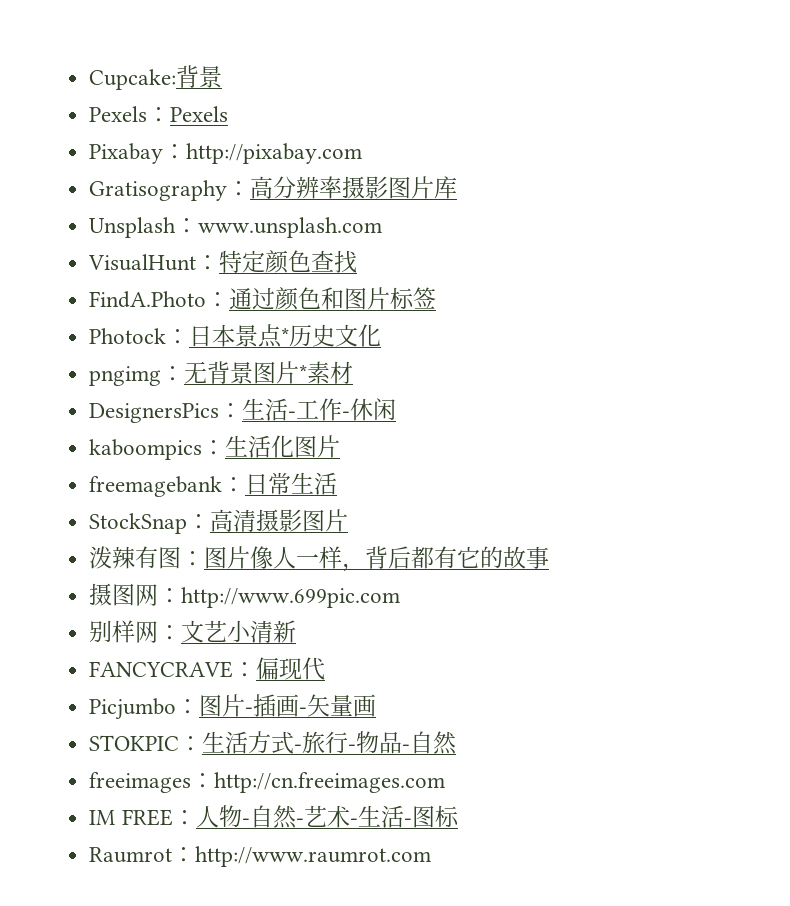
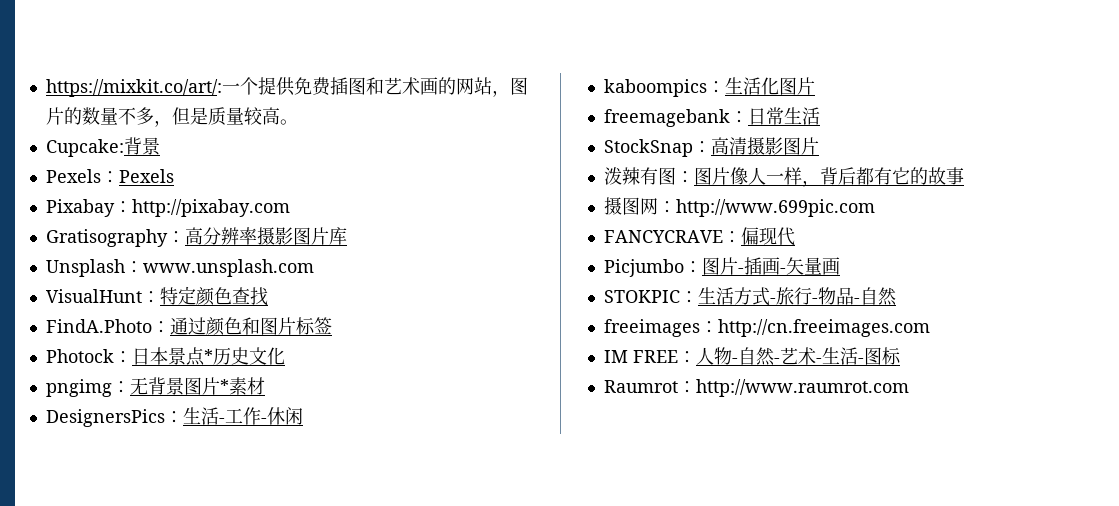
(89, 79) none -> [45,77,528,97] [45,107,298,127] https://mixkit.co/art/:一个提供免费插图和艺术画的网站，图片的数量不多，但是质量较高。 //
[89,620,297,643] // 别样网：文艺小清新 -> (875, 208) none

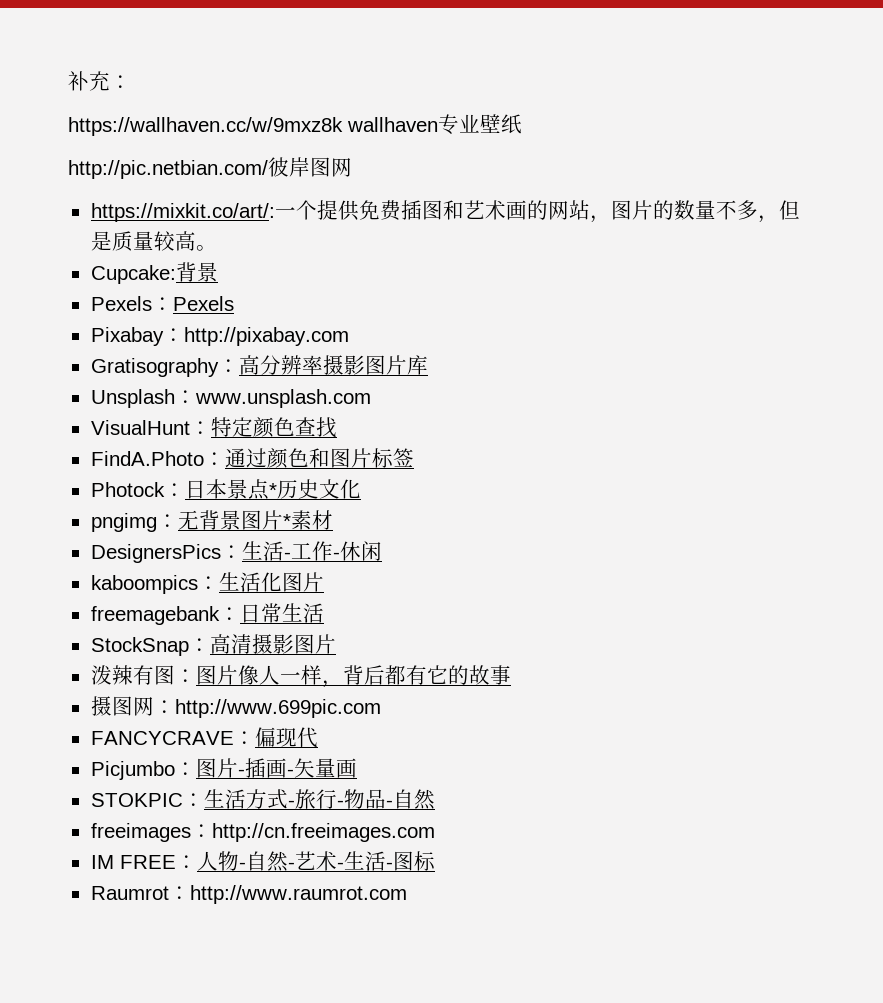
(45, 88) none -> [68,71,131,91] [68,114,522,136] [68,157,352,179] 补充： // https://wallhaven.cc/w/9mxz8k wallhaven专业壁纸 // http://pic.netbian.com/彼岸图网 //

